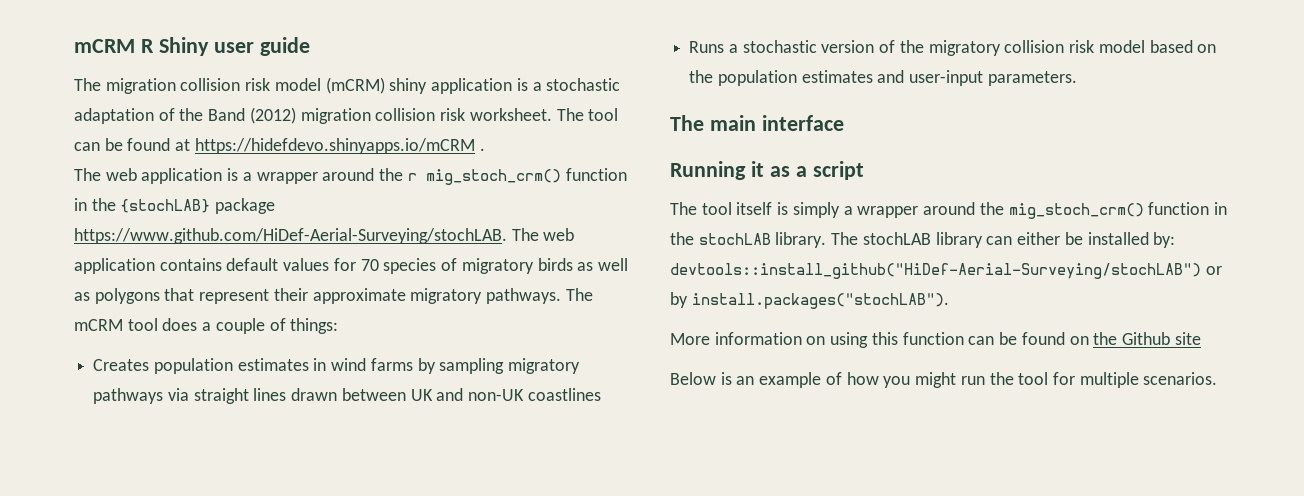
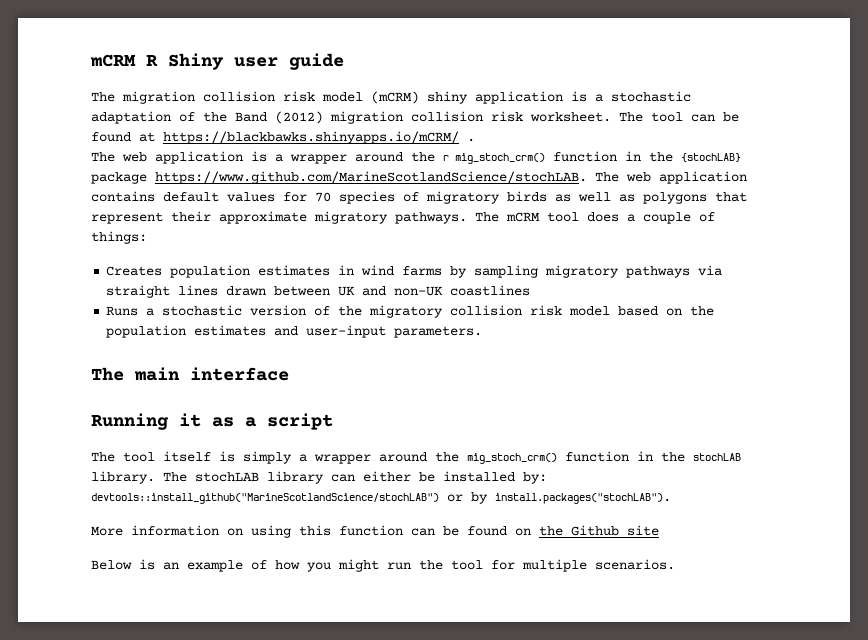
[194,138,475,154] https://hidefdevo.shinyapps.io/mCRM -> [163,131,459,144] https://blackbawks.shinyapps.io/mCRM/
[74,228,507,244] https://www.github.com/HiDef-Aerial-Surveying/stochLAB. -> [155,171,587,184] https://www.github.com/MarineScotlandScience/stochLAB.
[670,263,1201,279] devtools::install_github("HiDef-Aerial-Surveying/stochLAB") -> [91,493,439,504] devtools::install_github("MarineScotlandScience/stochLAB")

